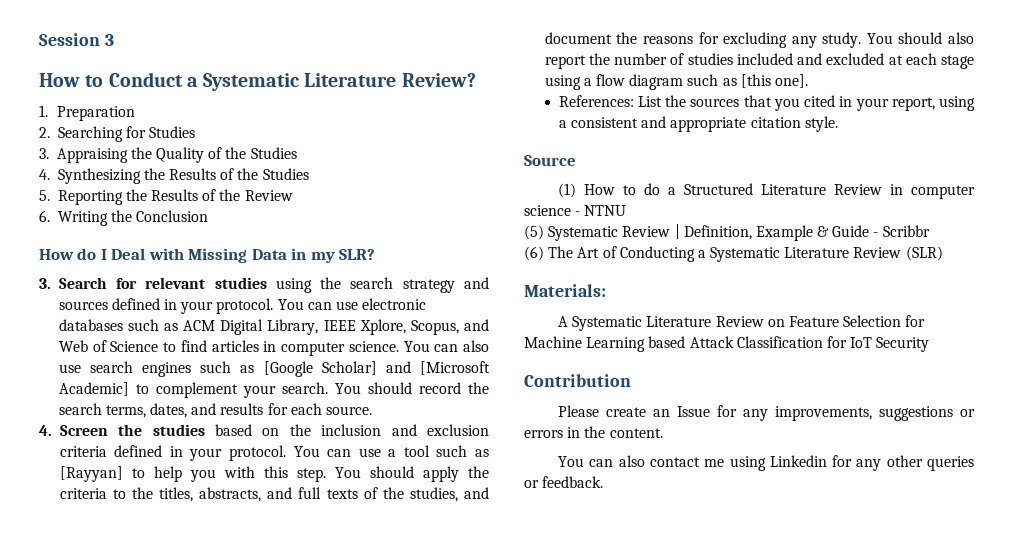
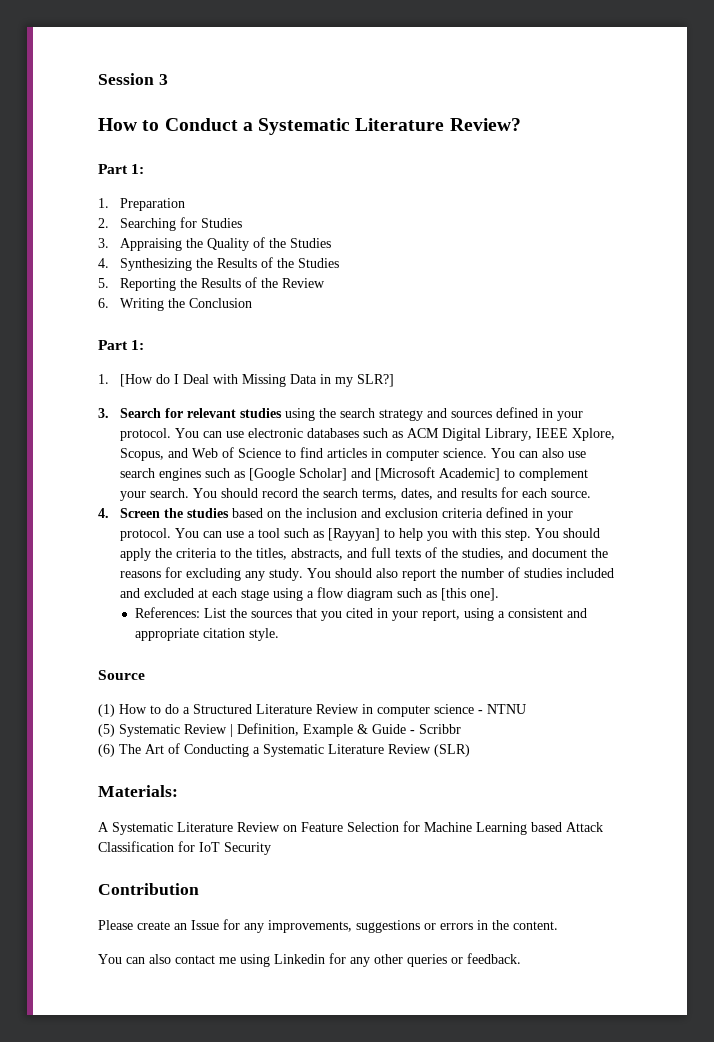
(476, 80) none -> [98,164,145,174] // Part 1:
[39,249,74,260] How -> [98,340,145,350] [98,374,153,387] Part 1: // 1. [How
[339,249,376,260] SLR? -> [356,374,394,387] SLR?]

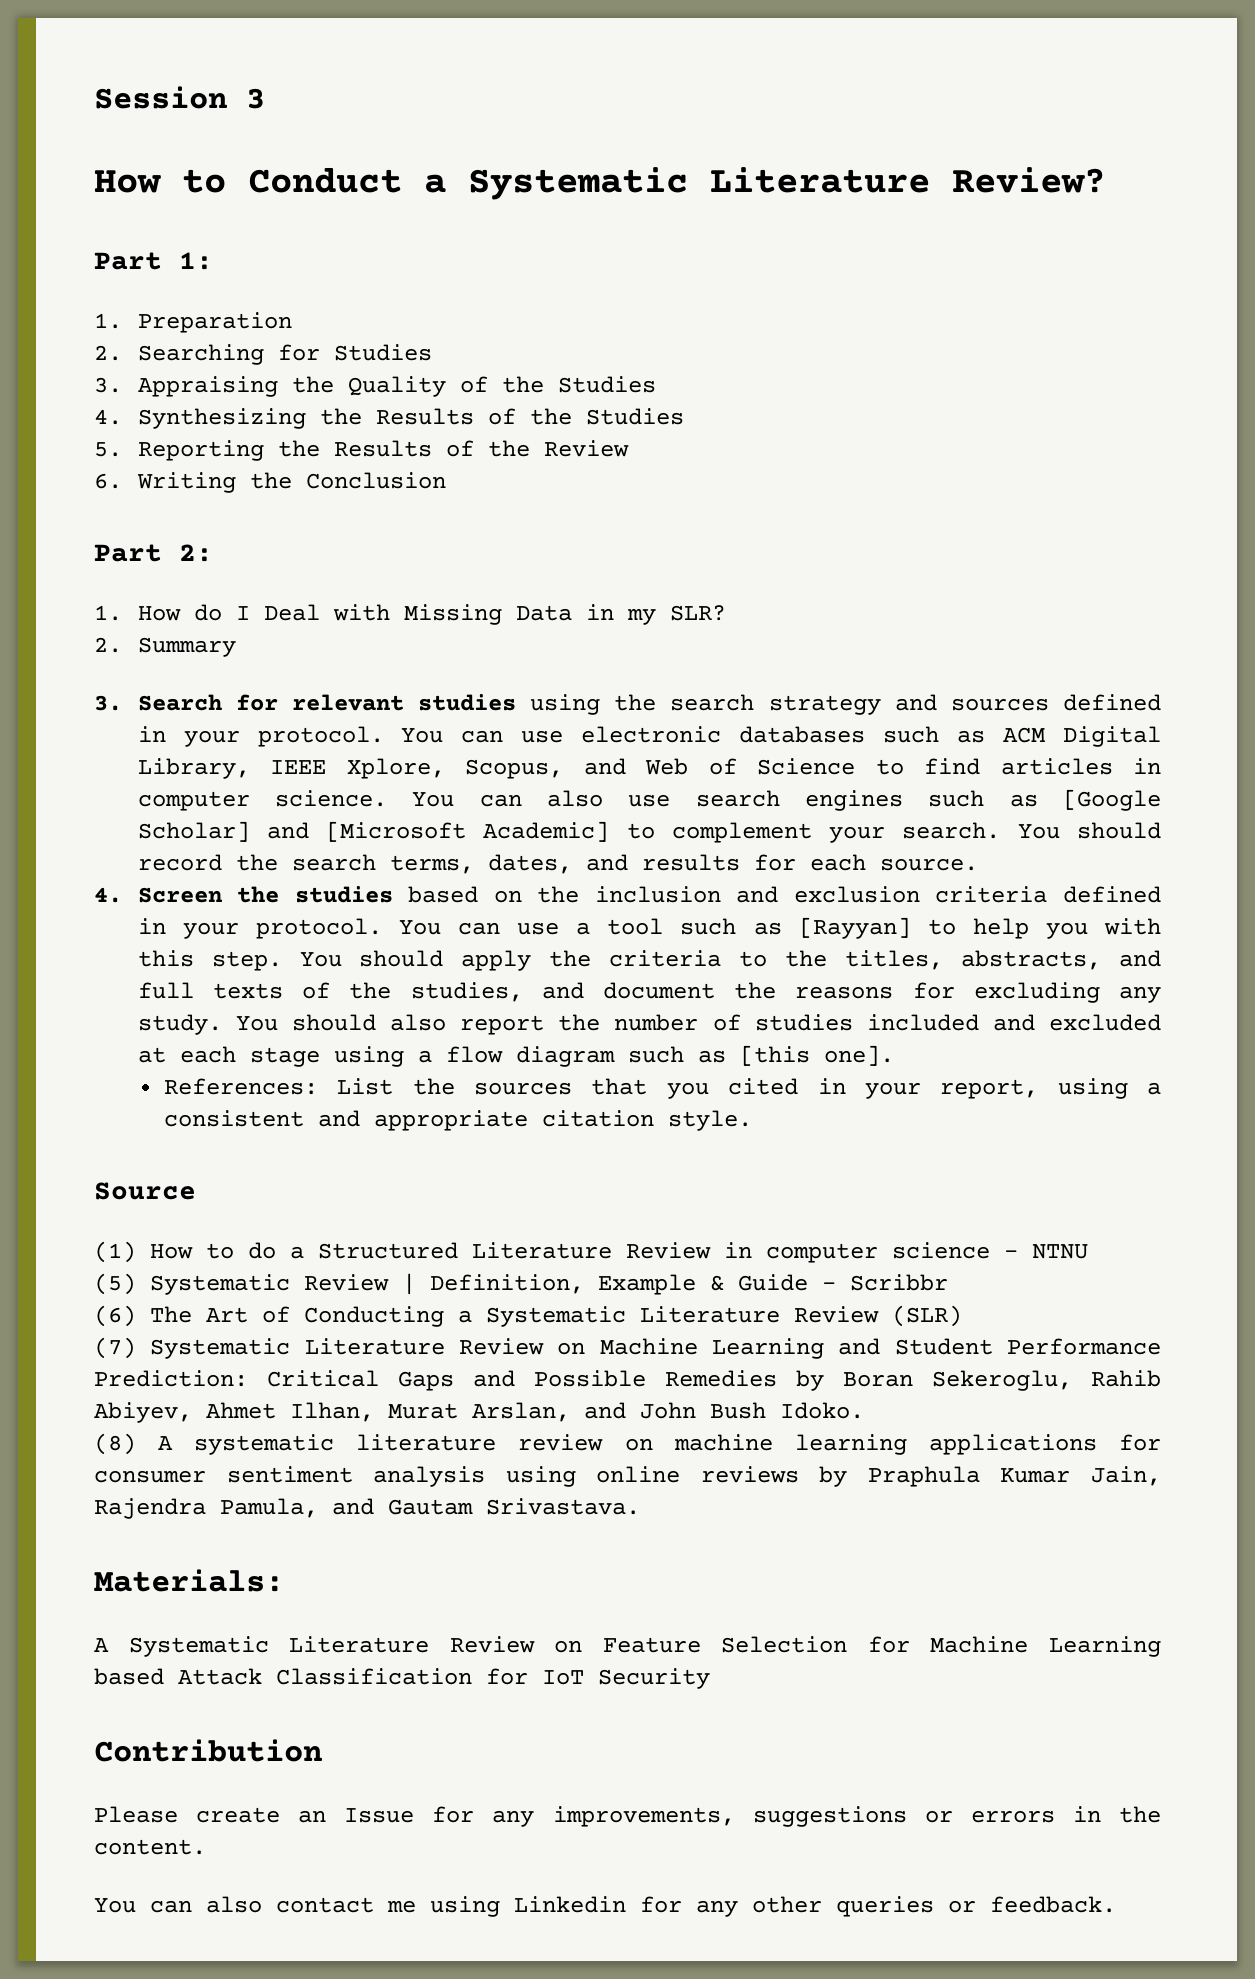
[131,340,145,350] [98,374,153,387] 1: // 1. [How -> [179,544,213,562] [94,605,181,621] 2: // 1. How
[356,374,394,387] SLR?] -> [669,605,726,621] [94,637,236,657] SLR? // 2. Summary
(470, 750) none -> [94,1337,1161,1359] [94,1370,1161,1391] [94,1402,864,1423] [94,1433,1161,1455] [94,1466,1161,1487] [94,1498,640,1519] // (7) Systematic Literature Review on Machine Learning and Student Performance Prediction: Critical Gaps and Possible Remedies by Boran Sekeroglu, Rahib Abiyev, Ahmet Ilhan, Murat Arslan, and John Bush Idoko. // (8) A systematic literature review on machine learning applications for consumer sentiment analysis using online reviews by Praphula Kumar Jain, Rajendra Pamula, and Gautam Srivastava.

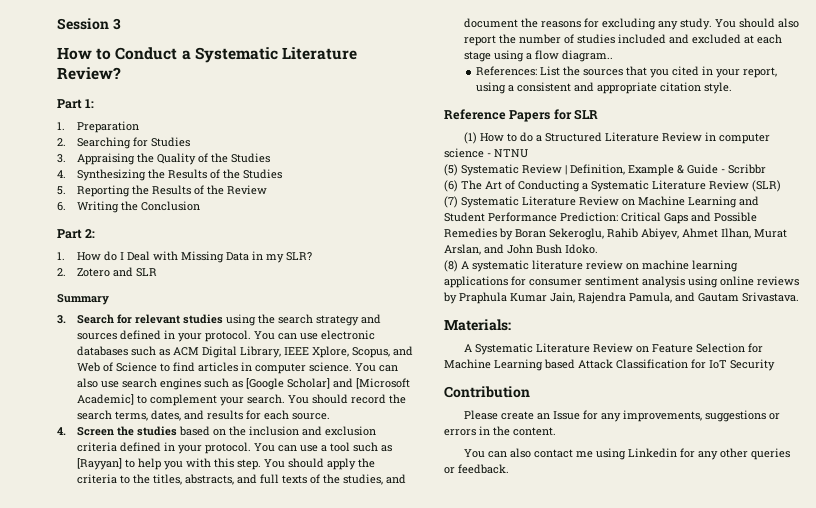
(122, 645) none -> [76,267,157,277] Zotero and SLR //
[515,1045,894,1067] diagram such as [this one]. -> [561,50,613,62] diagram..
[94,1182,196,1200] Source -> [444,109,599,122] Reference Papers for SLR

